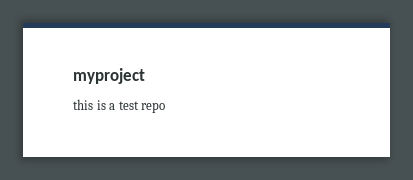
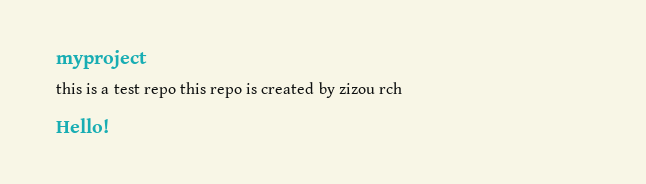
(166, 107) none -> [179,82,403,98] [56,118,109,133] this repo is created by zizou rch // Hello!

